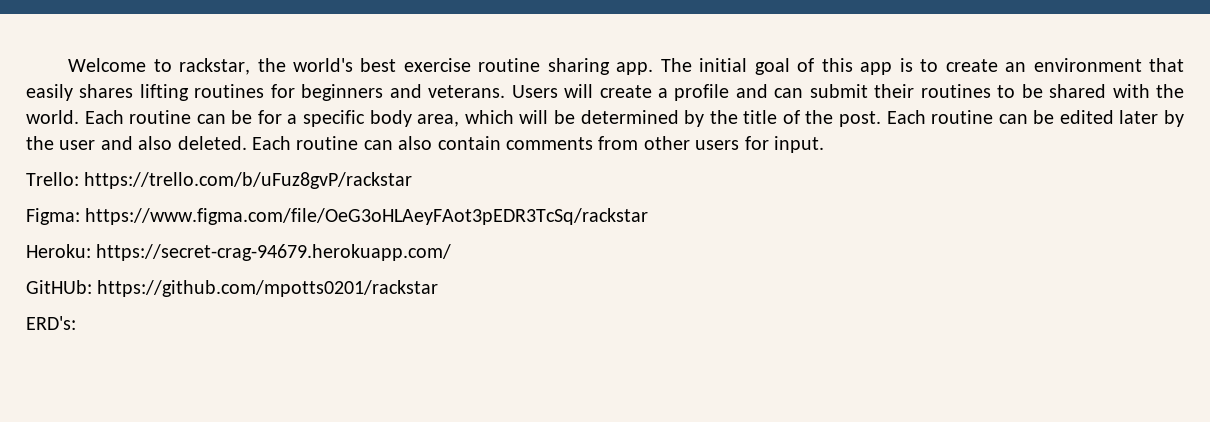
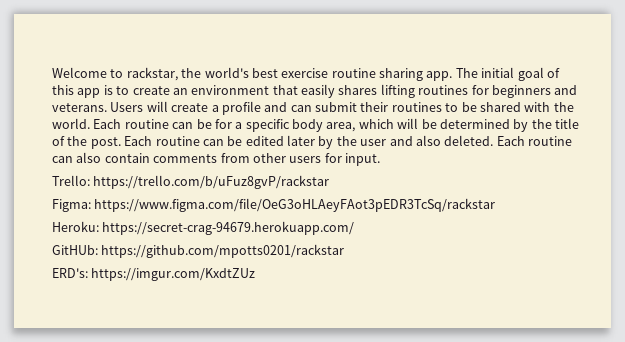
(76, 323) none -> [91,268,256,281] https://imgur.com/KxdtZUz

